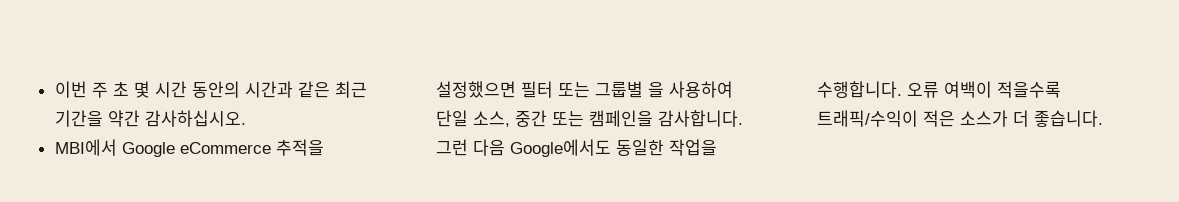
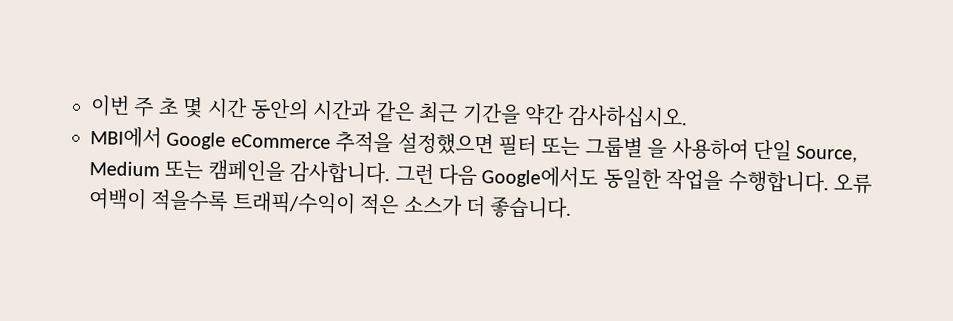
[472,110,547,127] 소스, 중간 -> [796,145,859,163] [89,161,160,177] Source, Medium

